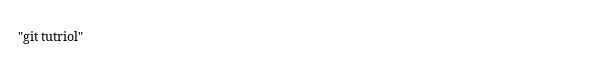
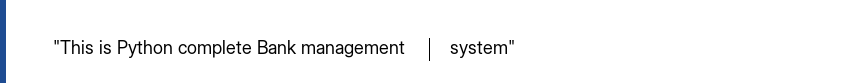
[18,31,84,44] "git tutriol" -> [53,40,515,58] "This is Python complete Bank management system"

